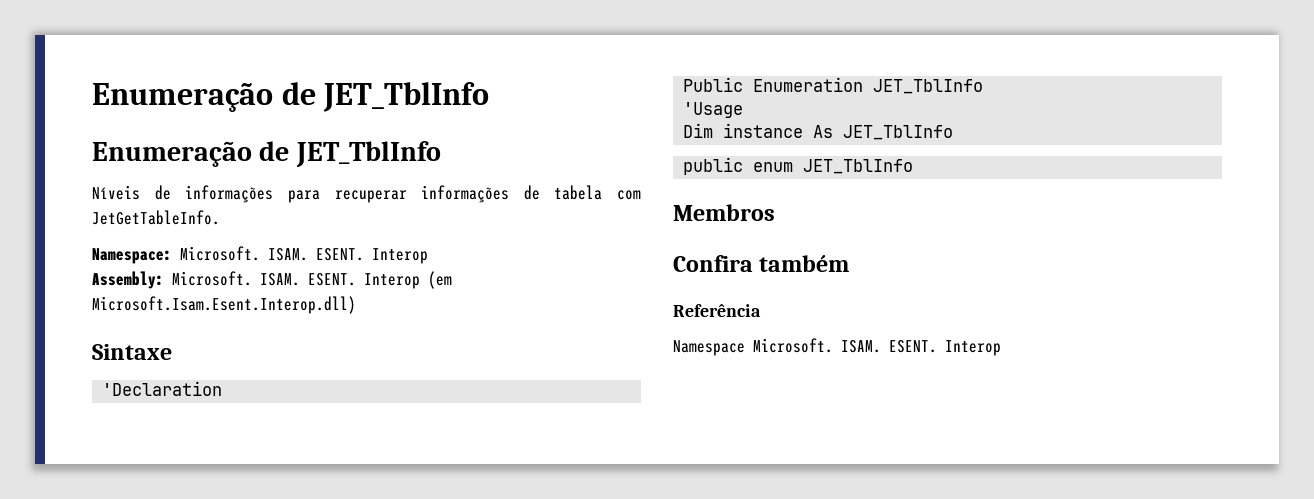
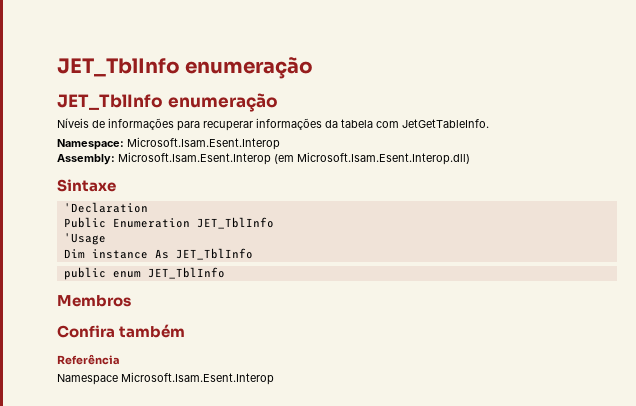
[92,82,490,112] [92,141,441,168] Enumeração de JET_TblInfo // Enumeração de JET_TblInfo -> [57,57,314,79] [57,93,278,112] JET_TblInfo enumeração // JET_TblInfo enumeração
[523,185,540,200] de -> [325,120,338,128] da
[180,246,428,264] [92,271,420,289] Microsoft. ISAM. ESENT. Interop // Assembly: Microsoft. ISAM. ESENT. Interop -> [127,137,280,150] [57,152,271,165] Microsoft.Isam.Esent.Interop // Assembly: Microsoft.Isam.Esent.Interop
[753,338,1001,356] Microsoft. ISAM. ESENT. Interop -> [121,372,274,385] Microsoft.Isam.Esent.Interop

